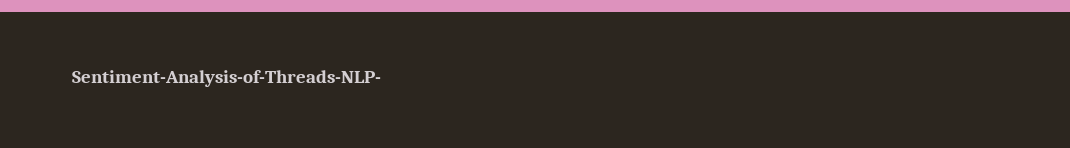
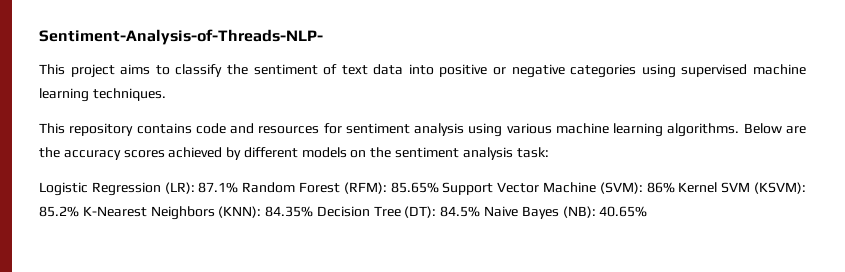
(381, 78) none -> [39,64,806,78] [39,88,166,102] [39,123,806,137] [39,147,549,160] [39,182,806,196] [39,206,648,220] // This project aims to classify the sentiment of text data into positive or negative categories using supervised machine learning techniques. // This repository contains code and resources for sentiment analysis using various machine learning algorithms. Below are the accuracy scores achieved by different models on the sentiment analysis task: // Logistic Regression (LR): 87.1% Random Forest (RFM): 85.65% Support Vector Machine (SVM): 86% Kernel SVM (KSVM): 85.2% K-Nearest Neighbors (KNN): 84.35% Decision Tree (DT): 84.5% Naive Bayes (NB): 40.65%

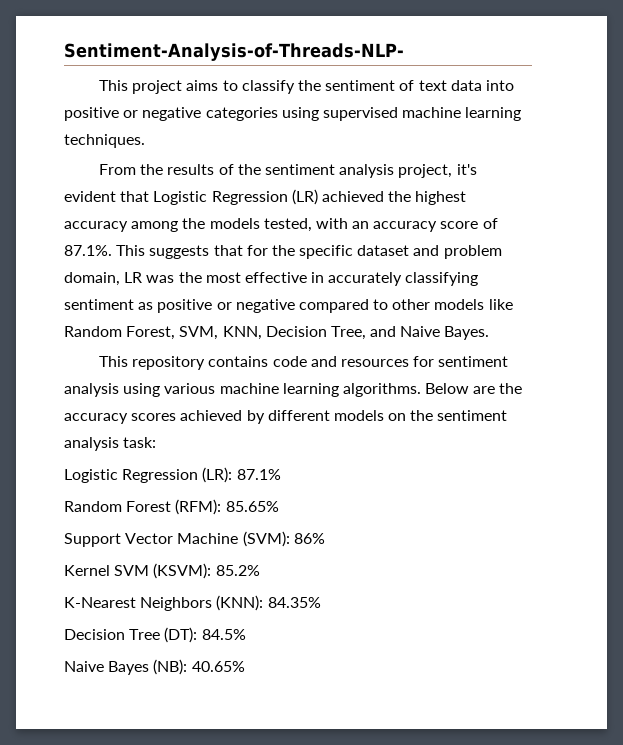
(166, 94) none -> [99,164,477,178] [64,189,467,205] [64,218,498,232] [64,245,502,259] [64,272,479,286] [64,299,513,313] [64,326,490,340] // From the results of the sentiment analysis project, it's evident that Logistic Regression (LR) achieved the highest accuracy among the models tested, with an accuracy score of 87.1%. This suggests that for the specific dataset and problem domain, LR was the most effective in accurately classifying sentiment as positive or negative compared to other models like Random Forest, SVM, KNN, Decision Tree, and Naive Bayes.
(239, 187) none -> (281, 474) //
(439, 187) none -> (279, 506) //
(675, 187) none -> (325, 538) //
(79, 211) none -> (260, 570) //
(314, 211) none -> (321, 602) //
(481, 211) none -> (246, 634) //

